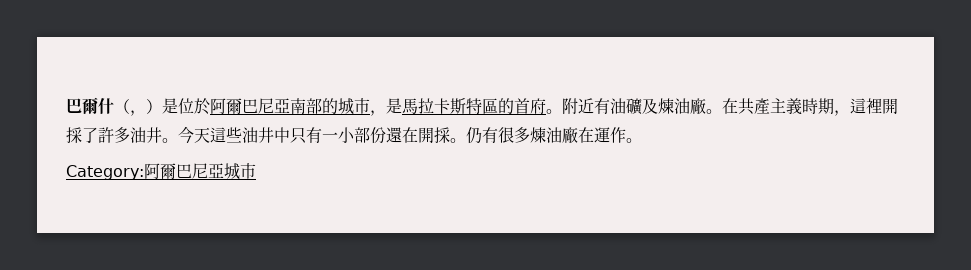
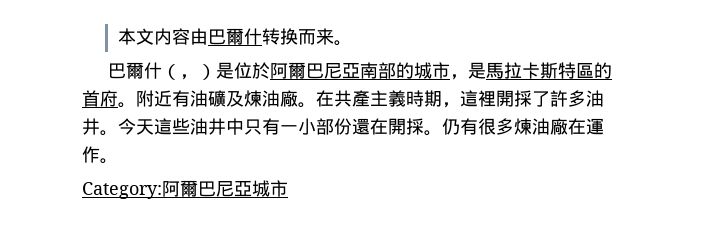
(66, 105) none -> [117,28,352,46] 本文内容由巴爾什转换而来。 //

